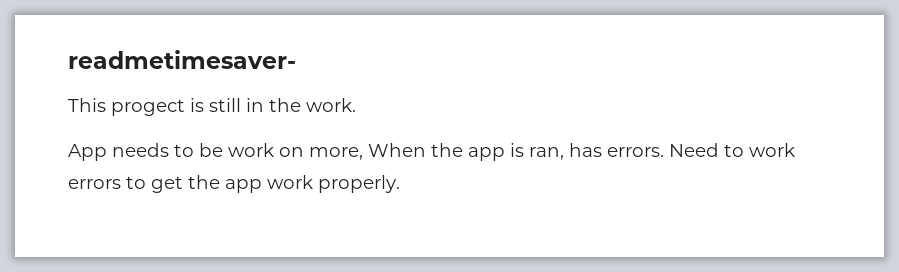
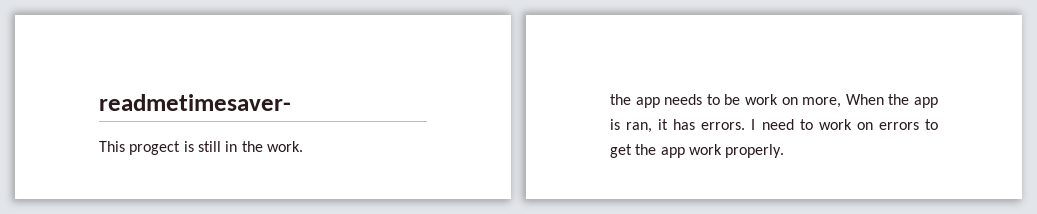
[68,144,107,161] App -> [610,94,660,108] the app
(564, 153) none -> [658,119,669,130] it
[669,143,719,157] Need -> [751,119,794,130] I need
(795, 150) none -> [856,122,873,130] on

